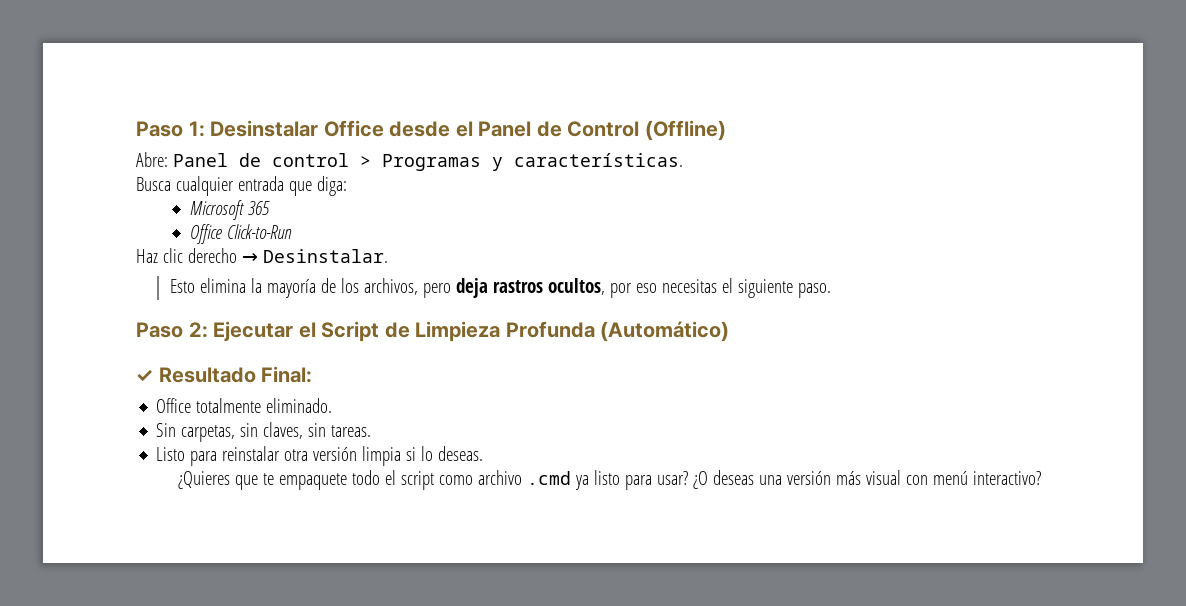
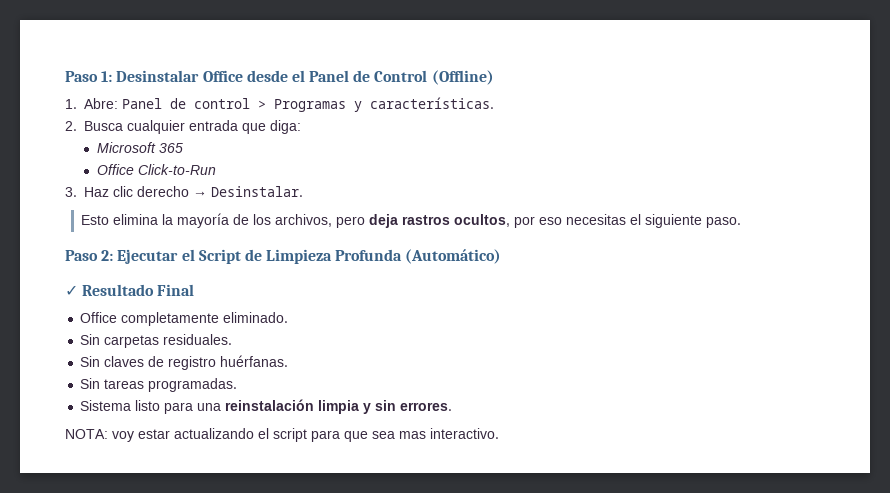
(726, 130) none -> [65,99,77,109] 1.
(683, 160) none -> [65,121,77,131] 2.
(292, 231) none -> [65,187,77,197] 3.
[261,366,313,383] [156,398,262,413] Final: // Office totalmente -> [157,284,195,296] [80,312,220,326] Final // Office completamente
[181,422,372,442] [156,446,484,466] [178,470,1041,490] carpetas, sin claves, sin tareas. // Listo para reinstalar otra versión limpia si lo deseas. // ¿Quieres que te empaquete todo el script como archivo .cmd ya listo para usar? ¿O deseas una versión más visual con menú interactivo? -> [104,334,233,348] [80,355,289,370] [80,378,238,392] [80,399,453,414] [65,428,499,442] carpetas residuales. // Sin claves de registro huérfanas. // Sin tareas programadas. // Sistema listo para una reinstalación limpia y sin errores. // NOTA: voy estar actualizando el script para que sea mas interactivo.

